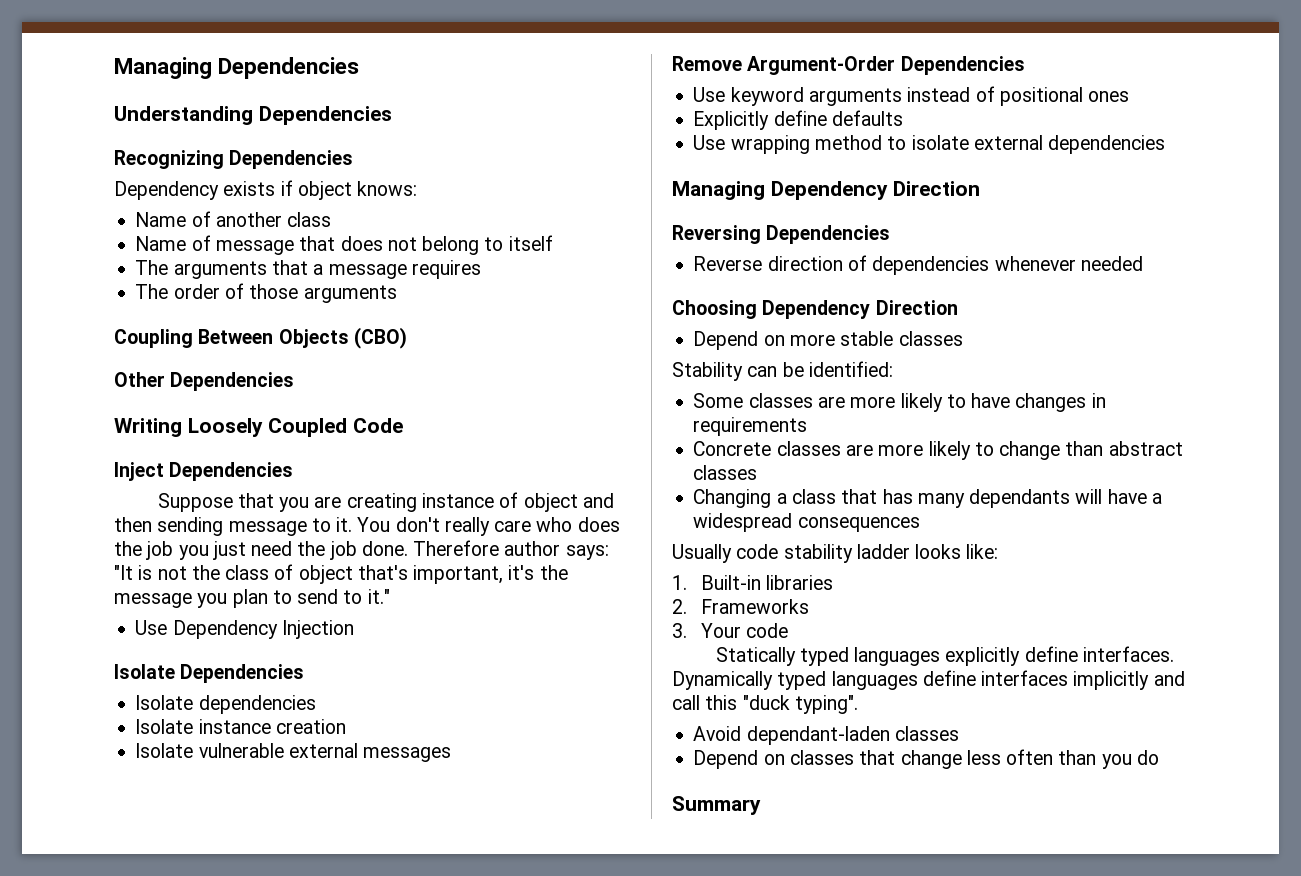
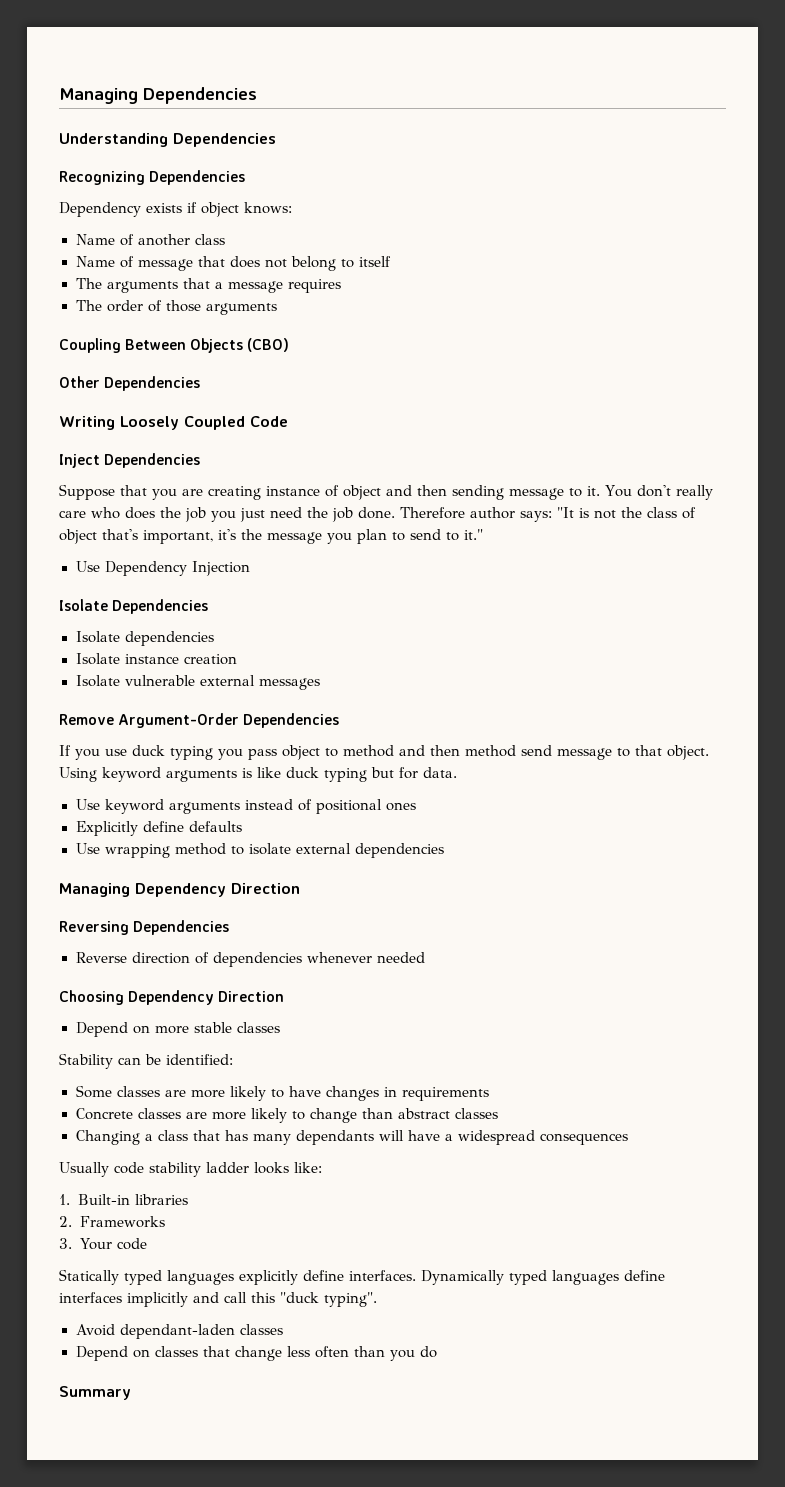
(1025, 65) none -> [59,745,709,760] [59,767,457,782] // If you use duck typing you pass object to method and then method send message to that object. Using keyword arguments is like duck typing but for data.

